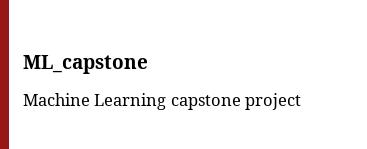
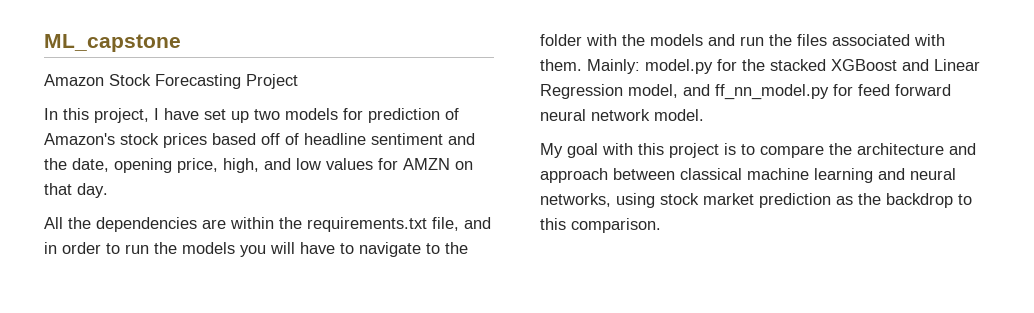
[23,93,302,110] Machine Learning capstone project -> [44,74,298,89] [44,108,459,123] [44,133,475,148] [44,158,473,173] [44,183,108,198] [44,217,491,232] [44,242,468,257] [540,34,945,46] [540,59,980,74] [540,84,951,100] [540,109,704,121] [540,143,976,158] [540,168,956,183] [540,193,972,208] [540,218,661,233] Amazon Stock Forecasting Project // In this project, I have set up two models for prediction of Amazon's stock prices based off of headline sentiment and the date, opening price, high, and low values for AMZN on that day. // All the dependencies are within the requirements.txt file, and in order to run the models you will have to navigate to the folder with the models and run the files associated with them. Mainly: model.py for the stacked XGBoost and Linear Regression model, and ff_nn_model.py for feed forward neural network model. // My goal with this project is to compare the architecture and approach between classical machine learning and neural networks, using stock market prediction as the backdrop to this comparison.

